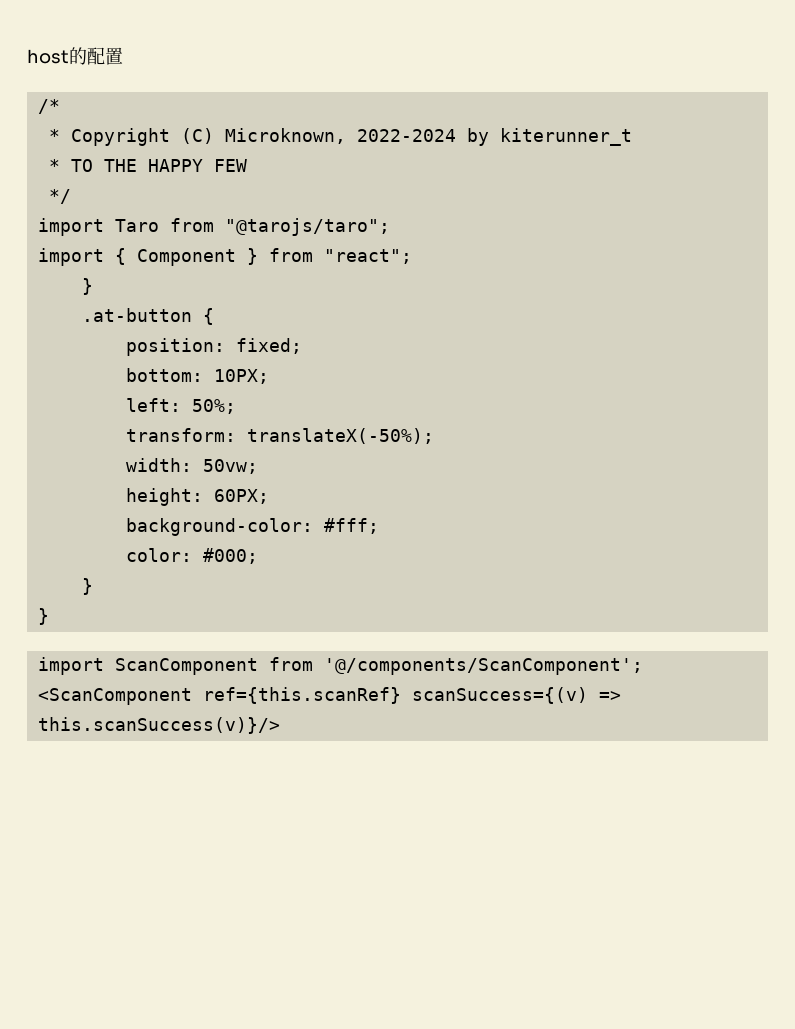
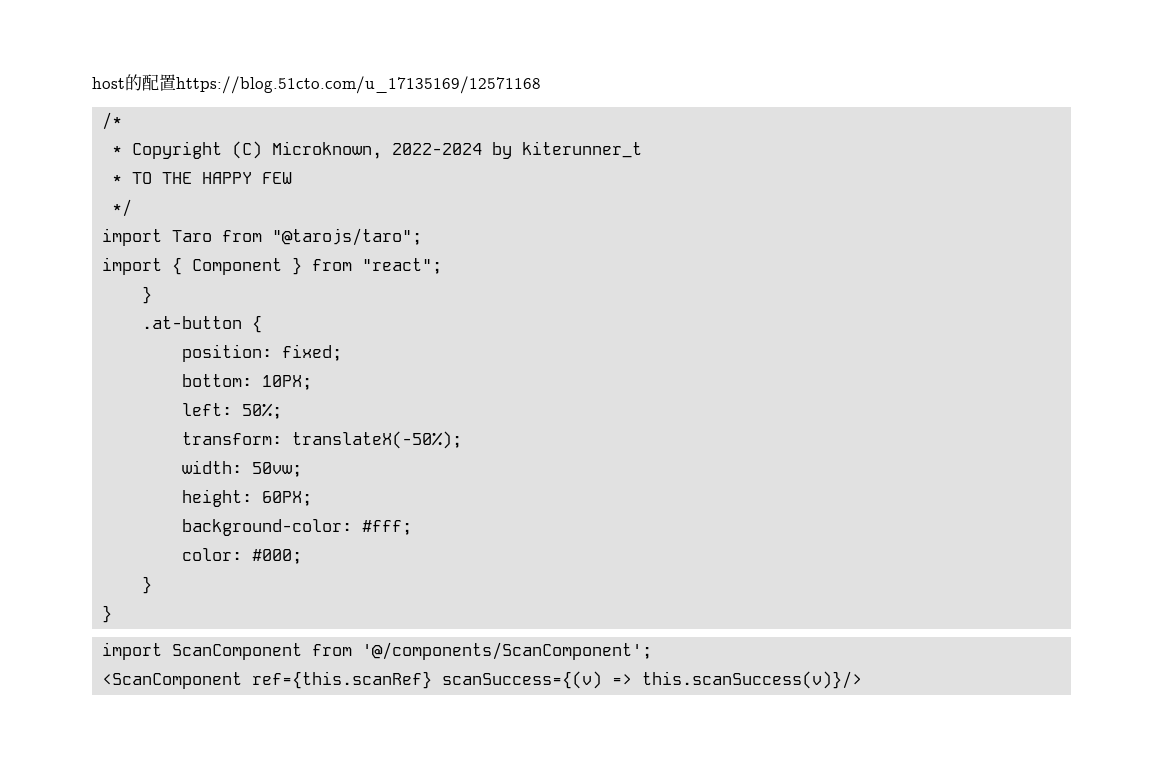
(123, 56) none -> [176,76,541,94] https://blog.51cto.com/u_17135169/12571168

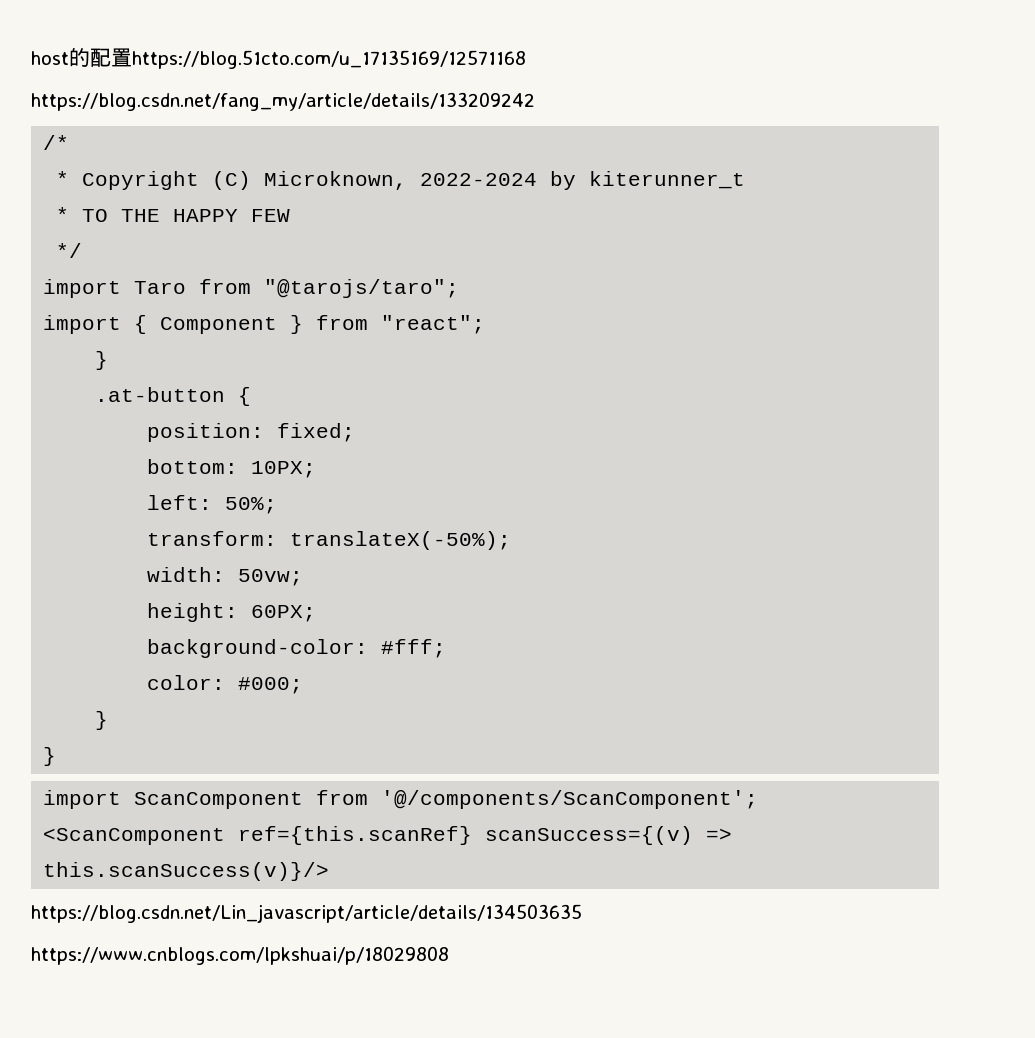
(541, 85) none -> [31,92,535,111] // https://blog.csdn.net/fang_my/article/details/133209242
(863, 680) none -> [31,904,582,923] [31,946,449,965] // https://blog.csdn.net/Lin_javascript/article/details/134503635 // https://www.cnblogs.com/lpkshuai/p/18029808

